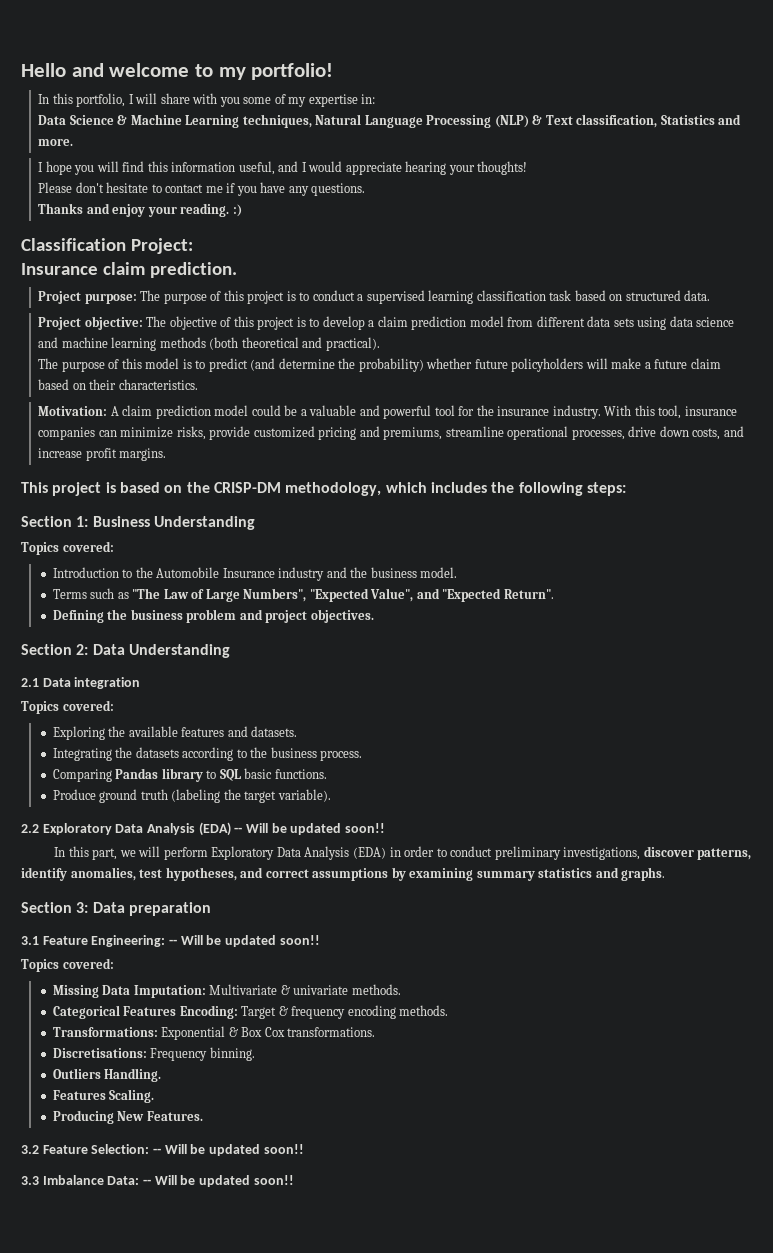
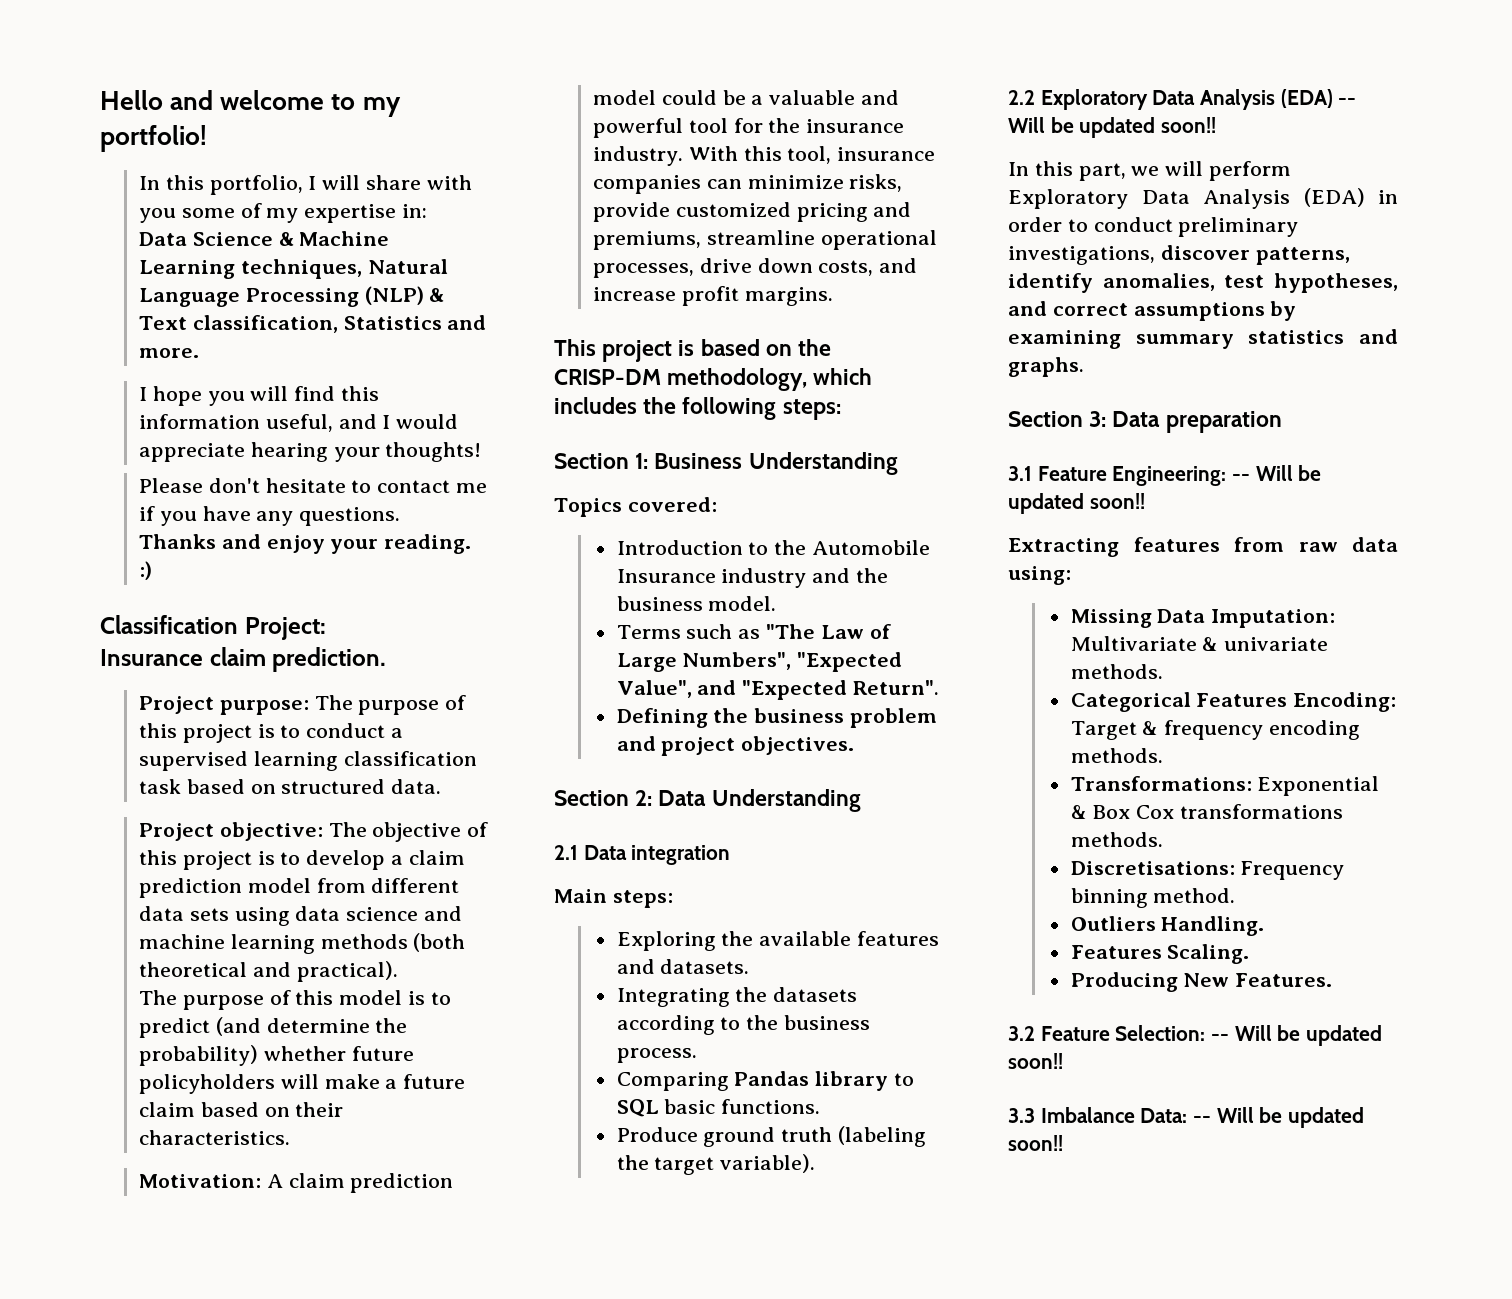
[21,700,114,714] Topics covered: -> [554,889,673,908] Main steps:
[21,958,114,972] Topics covered: -> [1008,537,1398,557] [1008,566,1071,585] Extracting features from raw data using:
[287,1027,376,1037] transformations. -> [1180,804,1344,819] [1070,832,1163,847] transformations methods.
[209,1047,255,1061] binning. -> [1070,888,1236,908] binning method.

